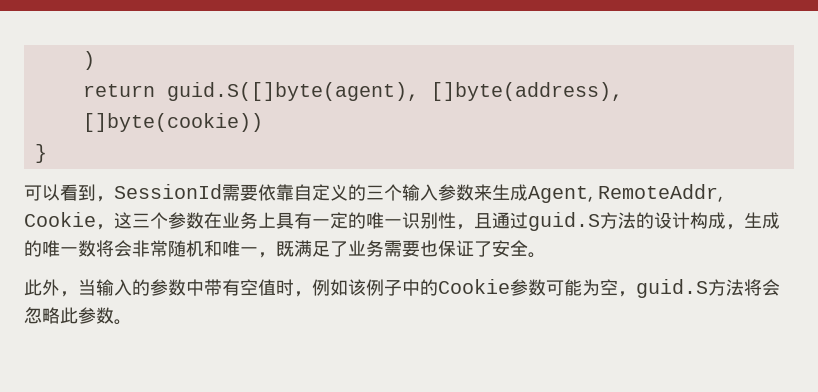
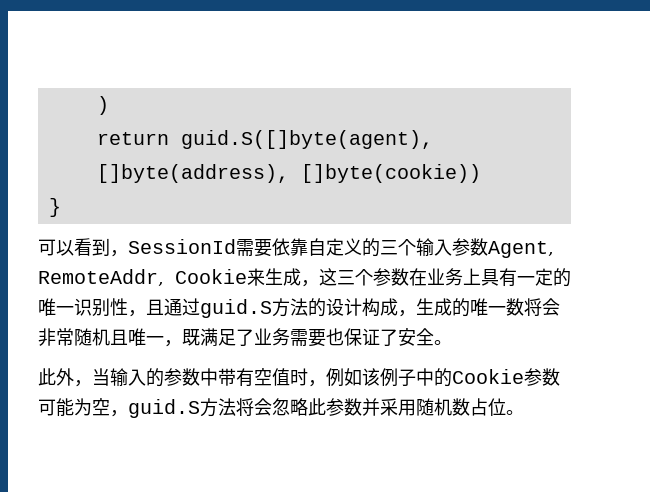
[474,184,723,203] [24,212,96,227] 来生成Agent, RemoteAddr, Cookie -> [488,241,554,258] [38,268,301,286] Agent, RemoteAddr, Cookie来生成
[204,240,222,257] 和 -> [110,329,128,345] 且
(114, 315) none -> [362,398,506,416] 并采用随机数占位

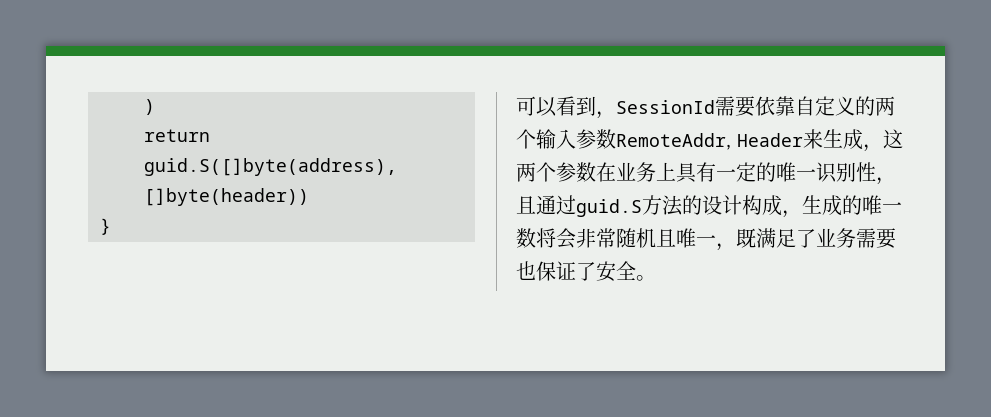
[180,130,433,149] [96,164,481,183] guid.S([]byte(agent), []byte(address), []byte(cookie)) -> [144,158,397,176] [144,188,309,206] guid.S([]byte(address), []byte(header))
[380,240,398,255] 三 -> [875,96,895,116] 两
[488,241,554,258] [38,269,247,286] Agent, RemoteAddr, Cookie -> [616,133,803,150] RemoteAddr, Header
[337,270,355,285] 三 -> [516,162,536,182] 两
[38,368,560,387] [38,398,524,418] // 此外，当输入的参数中带有空值时，例如该例子中的Cookie参数可能为空，guid.S方法将会忽略此参数并采用随机数占位。 -> (656, 278) none

